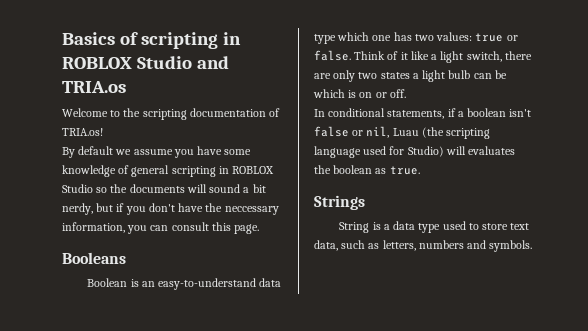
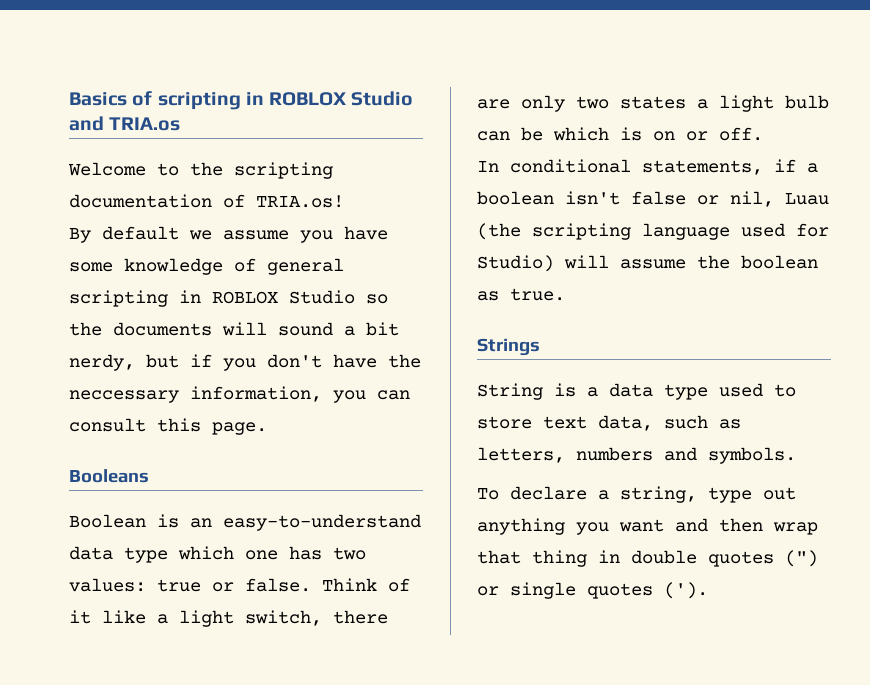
[468,146,516,155] evaluates -> [620,259,686,269] assume
(533, 246) none -> [477,486,796,503] [477,518,818,535] [477,550,818,567] [477,582,708,599] // To declare a string, type out anything you want and then wrap that thing in double quotes (") or single quotes (').

